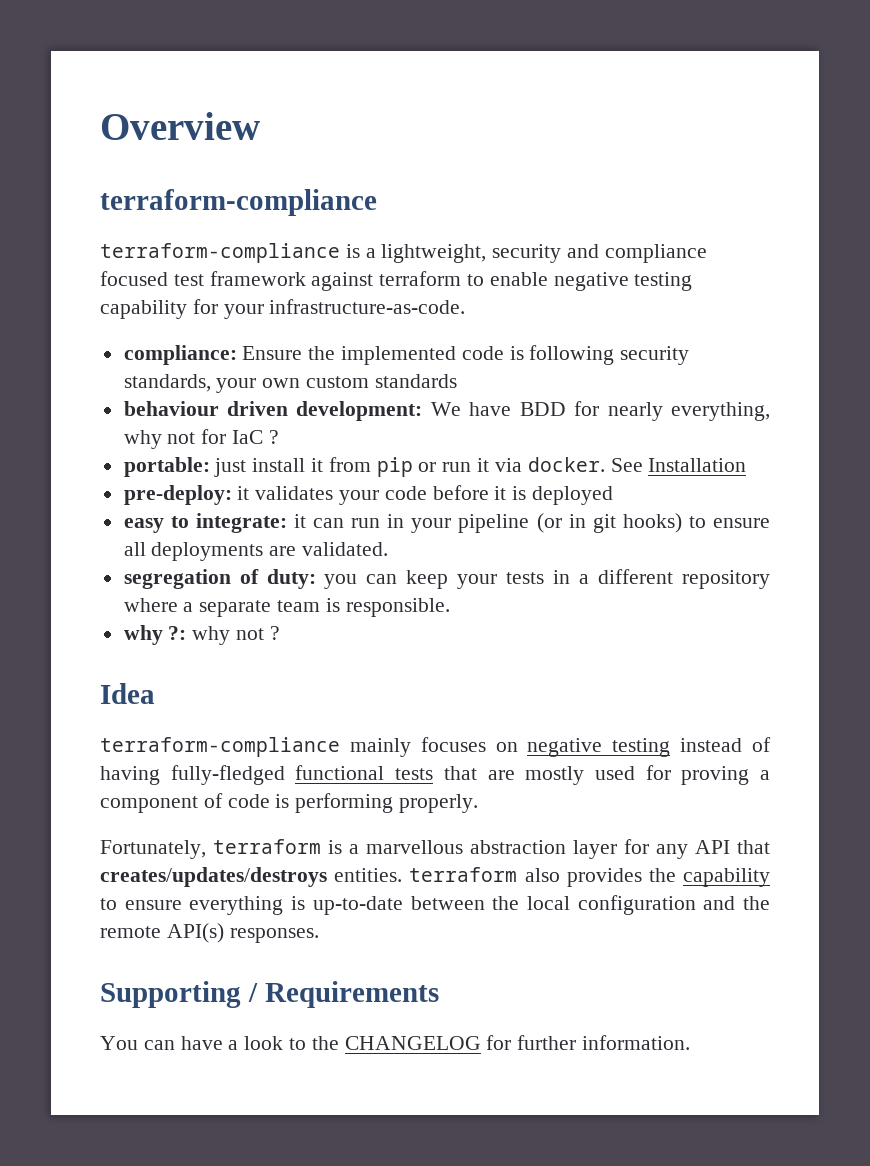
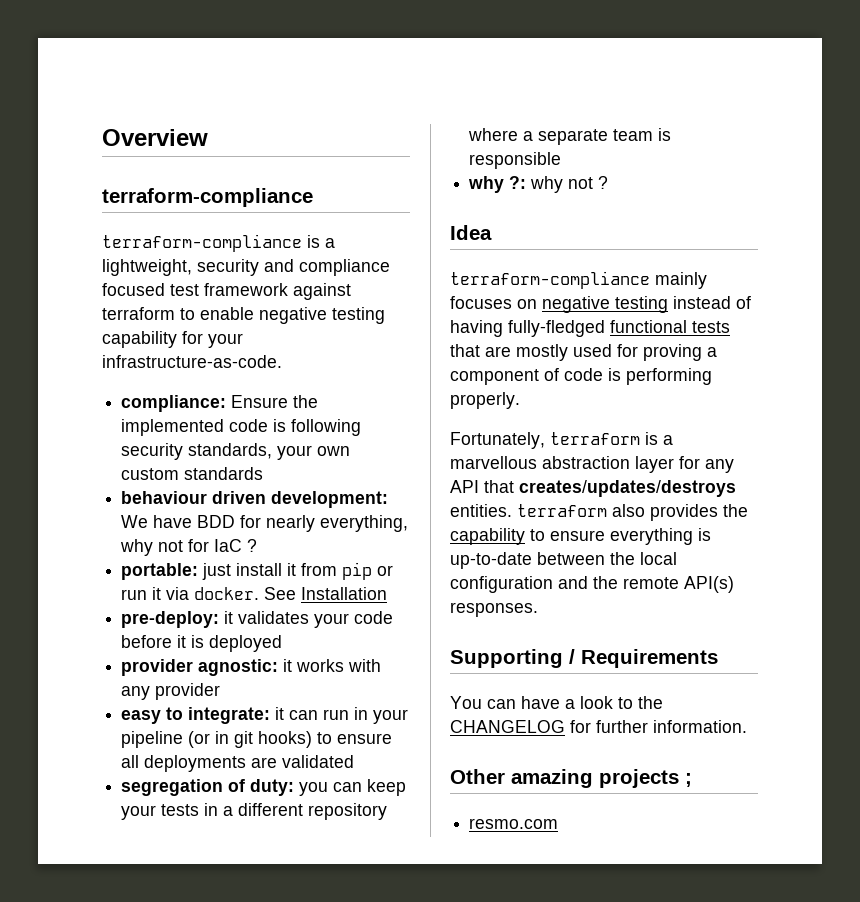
(614, 495) none -> [121,659,382,676] [121,683,221,700] // provider agnostic: it works with any provider
[302,542,389,556] validated. -> [282,755,355,768] validated
[345,598,450,617] responsible. -> [469,152,562,169] responsible
(691, 1042) none -> [450,769,692,788] [469,818,559,829] // Other amazing projects ; // resmo.com

